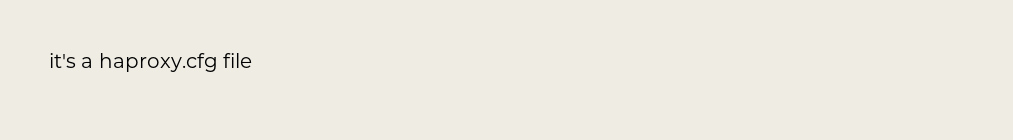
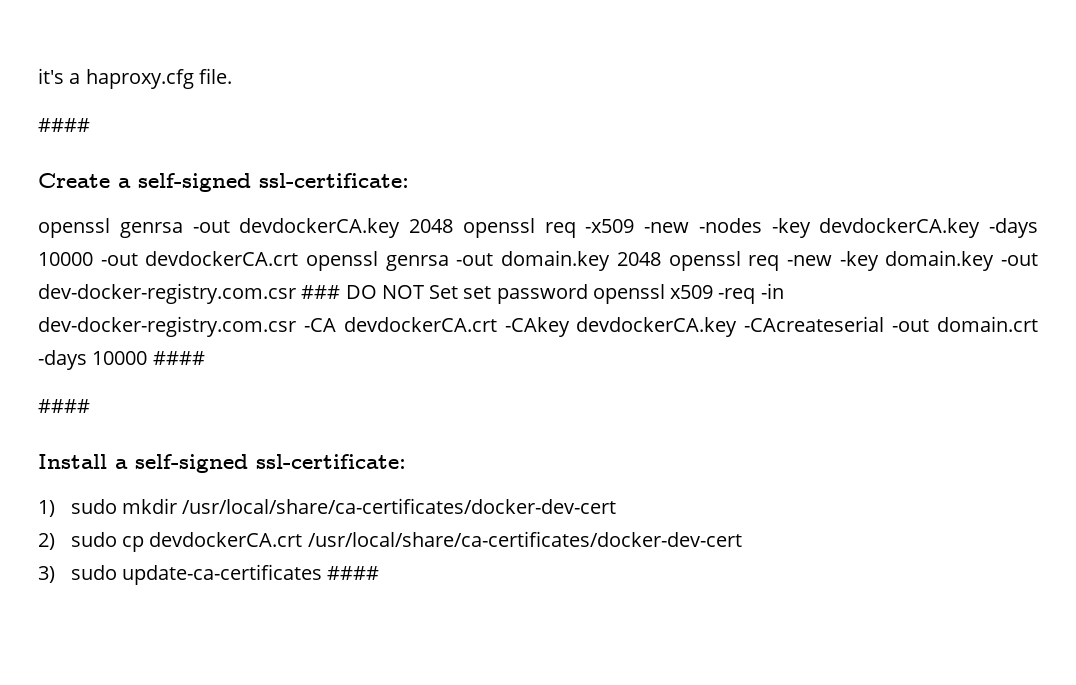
[223,53,253,68] file -> [198,68,232,84] [38,118,90,132] [38,173,409,192] [38,218,1038,238] [38,250,1039,271] [38,283,784,304] [38,316,1038,337] [38,350,205,370] [38,399,90,413] [38,454,406,473] [38,498,617,517] [38,531,742,552] [38,564,380,585] file. // #### // Create a self-signed ssl-certificate: // openssl genrsa -out devdockerCA.key 2048 openssl req -x509 -new -nodes -key devdockerCA.key -days 10000 -out devdockerCA.crt openssl genrsa -out domain.key 2048 openssl req -new -key domain.key -out dev-docker-registry.com.csr ### DO NOT Set set password openssl x509 -req -in dev-docker-registry.com.csr -CA devdockerCA.crt -CAkey devdockerCA.key -CAcreateserial -out domain.crt -days 10000 #### // #### // Install a self-signed ssl-certificate: // 1) sudo mkdir /usr/local/share/ca-certificates/docker-dev-cert // 2) sudo cp devdockerCA.crt /usr/local/share/ca-certificates/docker-dev-cert // 3) sudo update-ca-certificates ####

